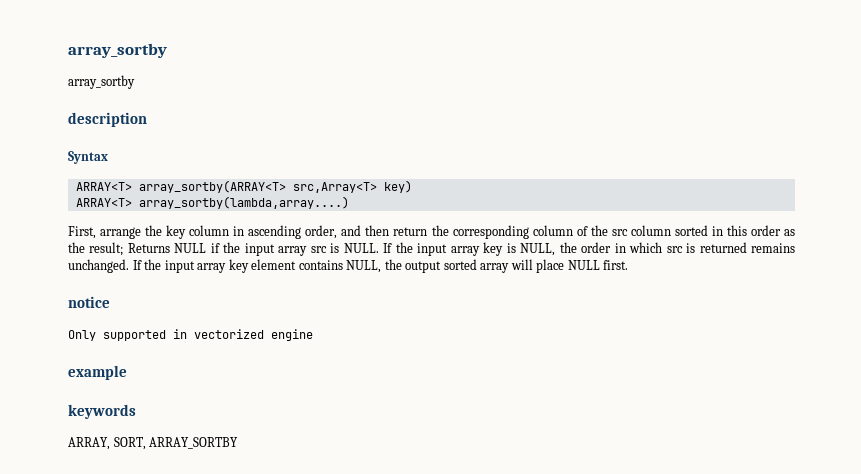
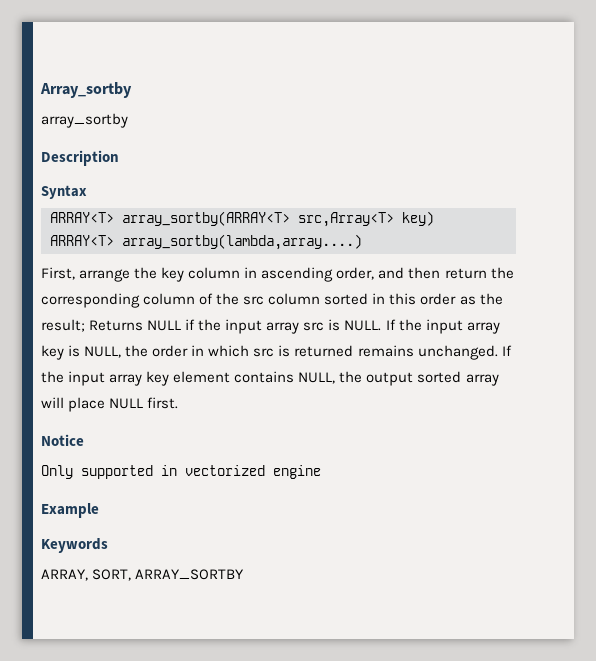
[68,43,167,58] [68,75,135,89] [68,112,147,127] array_sortby // array_sortby // description -> [40,82,132,98] [41,113,128,128] [41,150,119,166] Array_sortby // array_sortby // Description
[68,296,110,308] notice -> [41,434,84,446] Notice
[68,365,127,380] [68,404,136,419] example // keywords -> [41,503,99,518] [41,538,108,553] Example // Keywords

